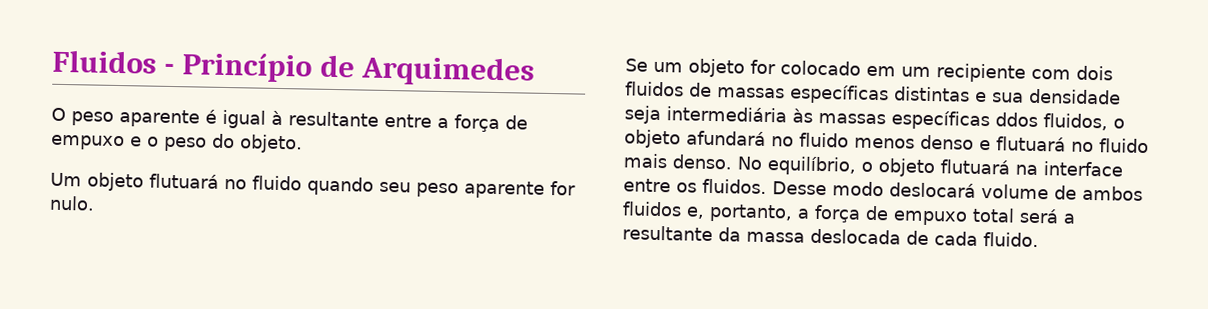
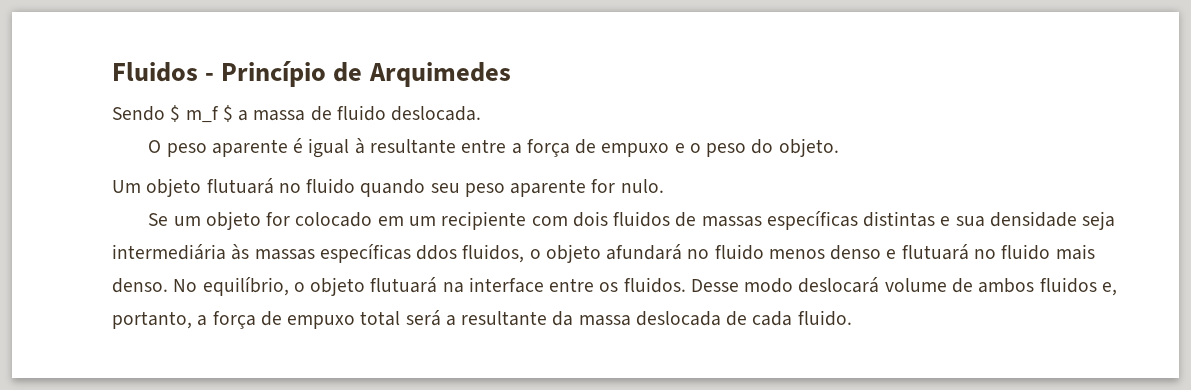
(535, 71) none -> [112,105,482,123] // Sendo $ m_f $ a massa de fluido deslocada.

